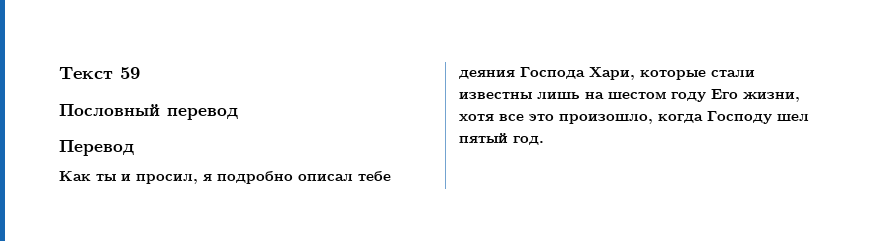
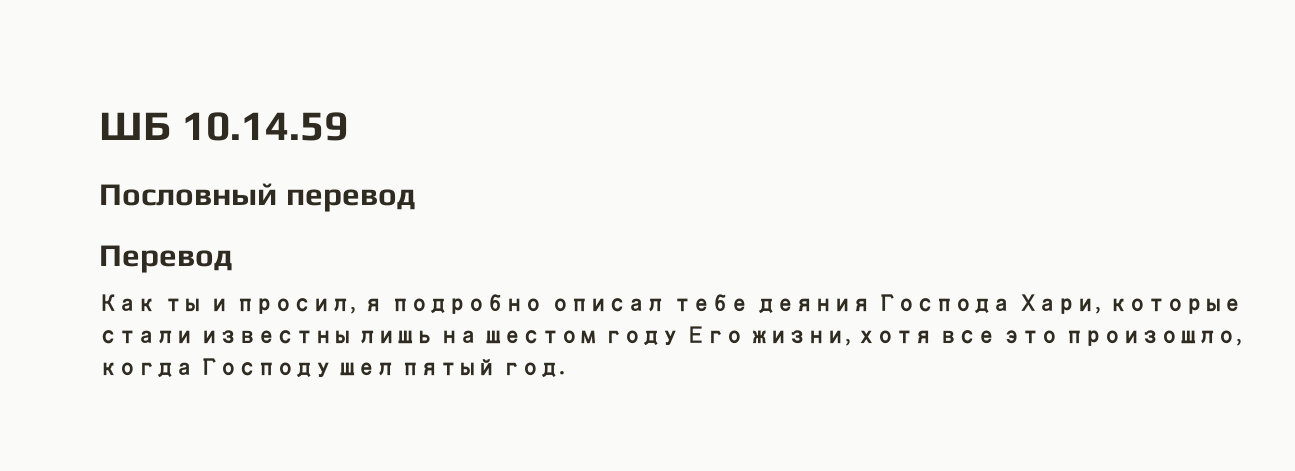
[59,67,140,80] Текст 59 -> [99,112,349,141] ШБ 10.14.59

